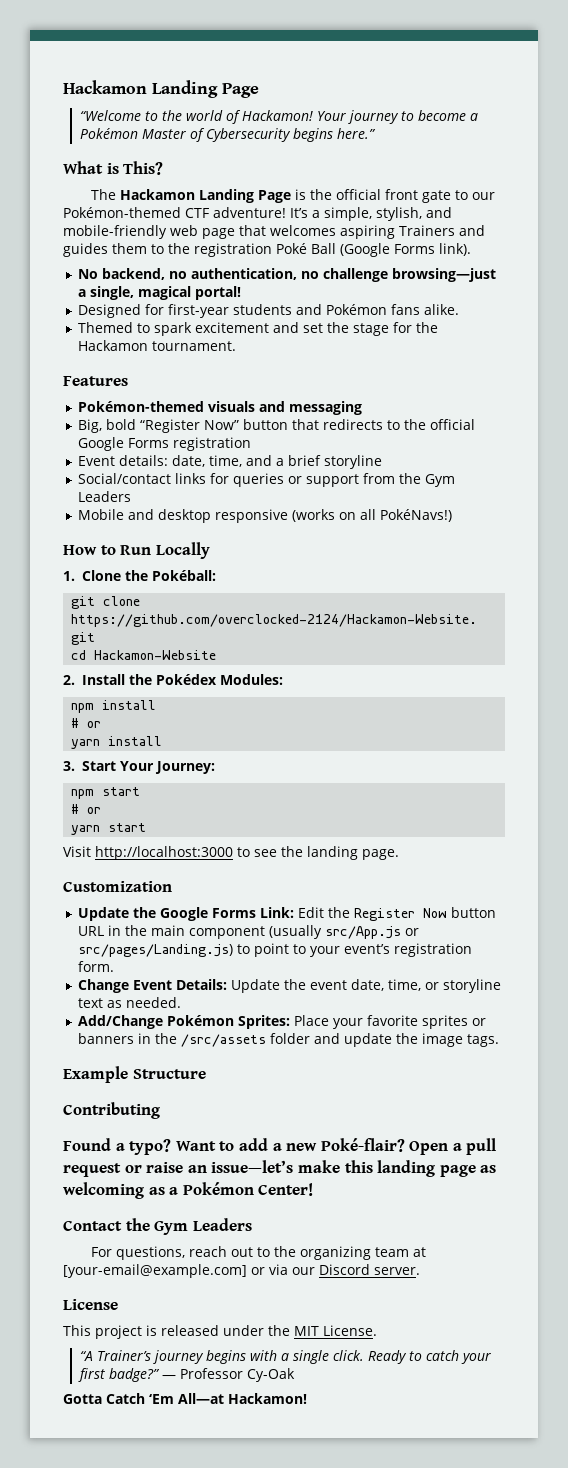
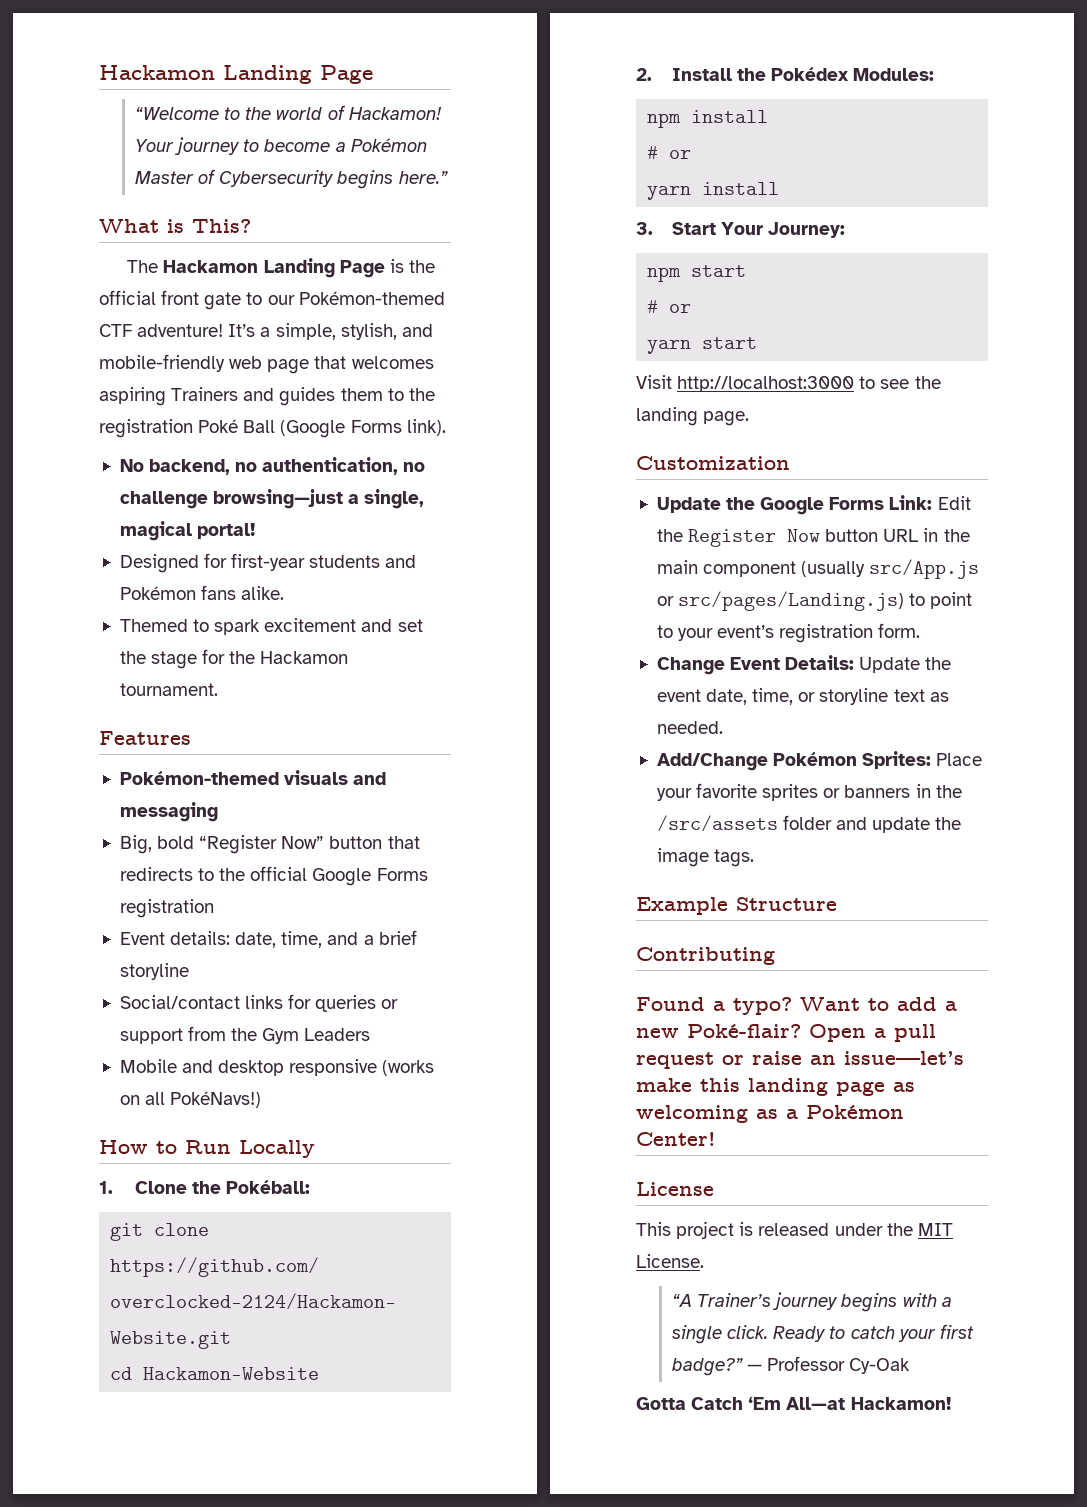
[63,1218,252,1235] [91,1246,427,1260] [63,1264,420,1278] // Contact the Gym Leaders // For questions, reach out to the organizing team at [your-email@example.com] or via our Discord server. -> (716, 1139) none

